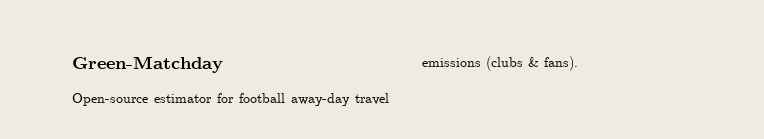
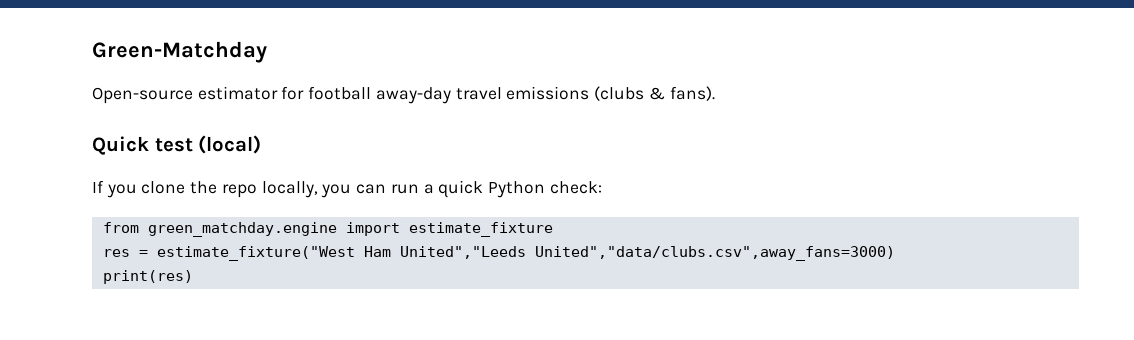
(578, 63) none -> [92,135,262,155] [92,180,602,198] [102,222,553,237] [102,246,895,261] [102,270,193,284] // Quick test (local) // If you clone the repo locally, you can run a quick Python check: // from green_matchday.engine import estimate_fixture // res = estimate_fixture("West Ham United","Leeds United","data/clubs.csv",away_fans=3000) // print(res)

